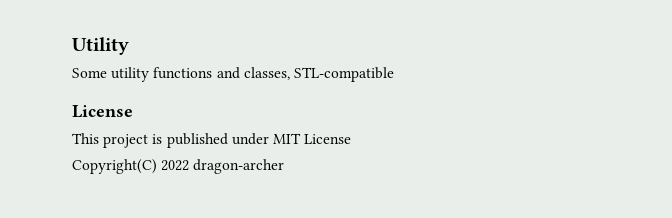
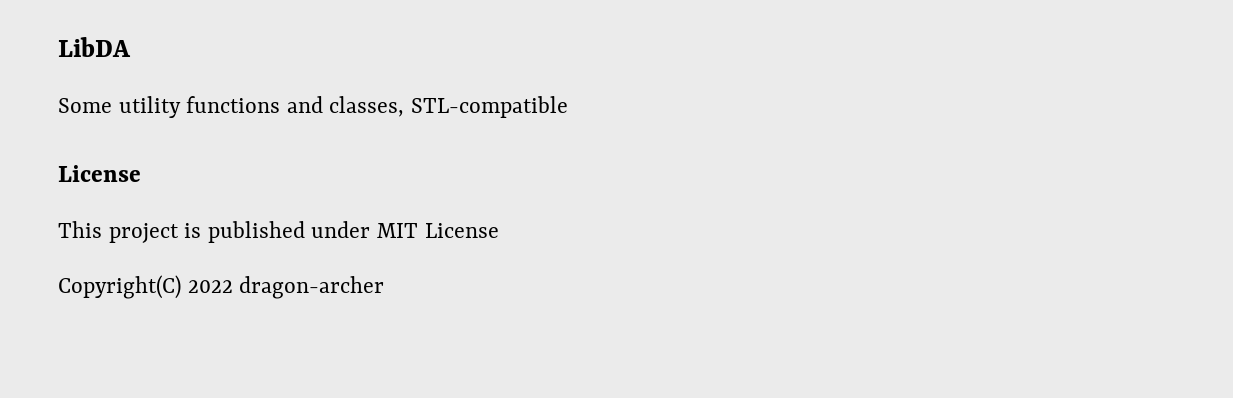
[72,37,129,55] Utility -> [58,37,131,57] LibDA

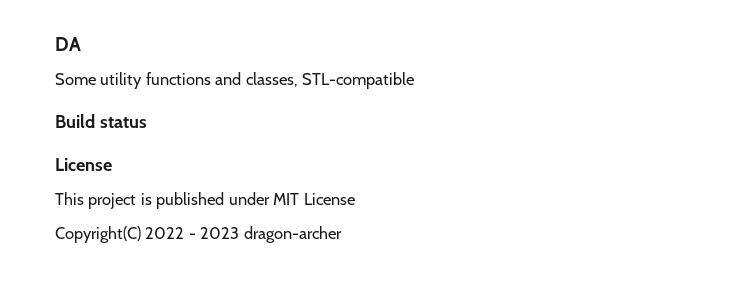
[58,37,131,57] LibDA -> [55,37,81,51] DA
(569, 107) none -> [55,114,147,128] // Build status
(233, 286) none -> [188,227,240,239] - 2023

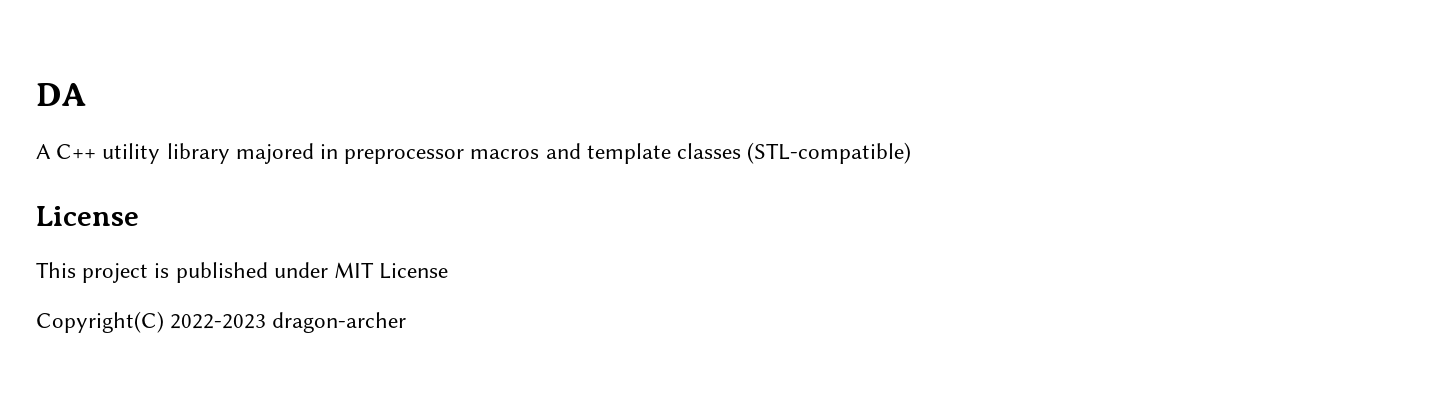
[55,72,415,89] [55,114,147,128] Some utility functions and classes, STL-compatible // Build status -> [36,142,912,164] A C++ utility library majored in preprocessor macros and template classes (STL-compatible)
[145,227,240,239] 2022 - 2023 -> [170,314,267,329] 2022-2023

